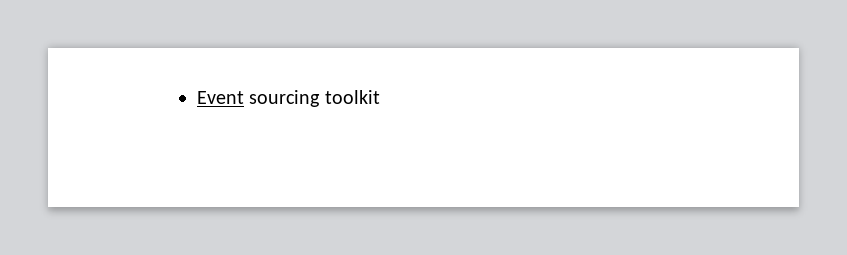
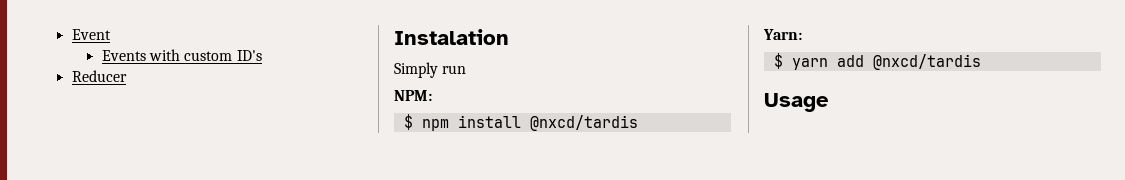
[249,90,380,107] sourcing toolkit -> [101,49,262,61] [71,70,127,82] [394,29,509,45] [394,62,467,78] [394,90,432,101] [403,114,638,131] [763,29,802,40] [773,53,981,70] [764,93,829,112] // Events with custom ID's // Reducer // Instalation // Simply run // NPM: // $ npm install @nxcd/tardis // Yarn: // $ yarn add @nxcd/tardis // Usage

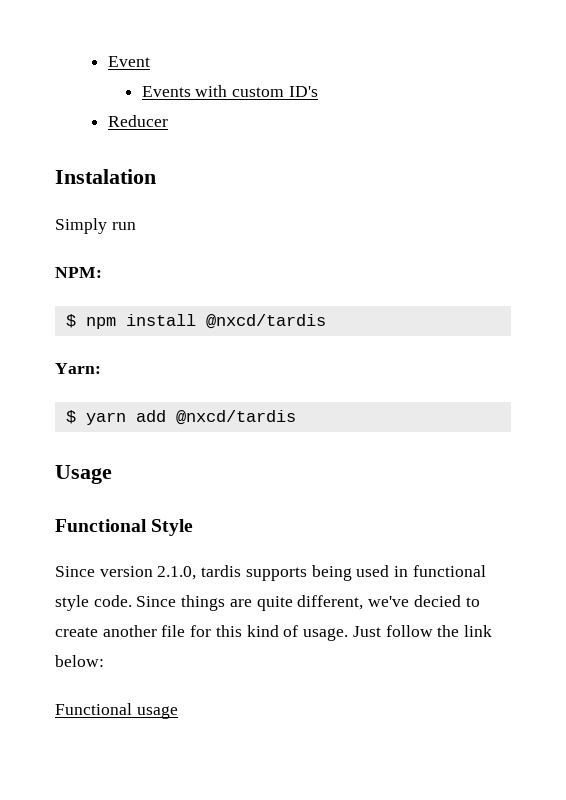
(829, 102) none -> [55,519,194,536] [55,565,486,581] [55,595,480,611] [55,625,492,641] [55,655,104,667] [55,703,178,719] // Functional Style // Since version 2.1.0, tardis supports being used in functional style code. Since things are quite different, we've decied to create another file for this kind of usage. Just follow the link below: // Functional usage

